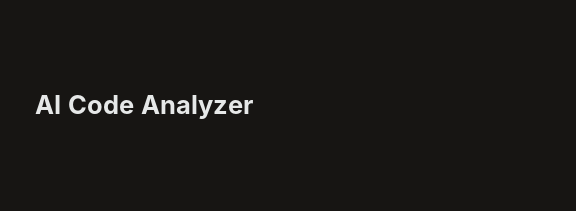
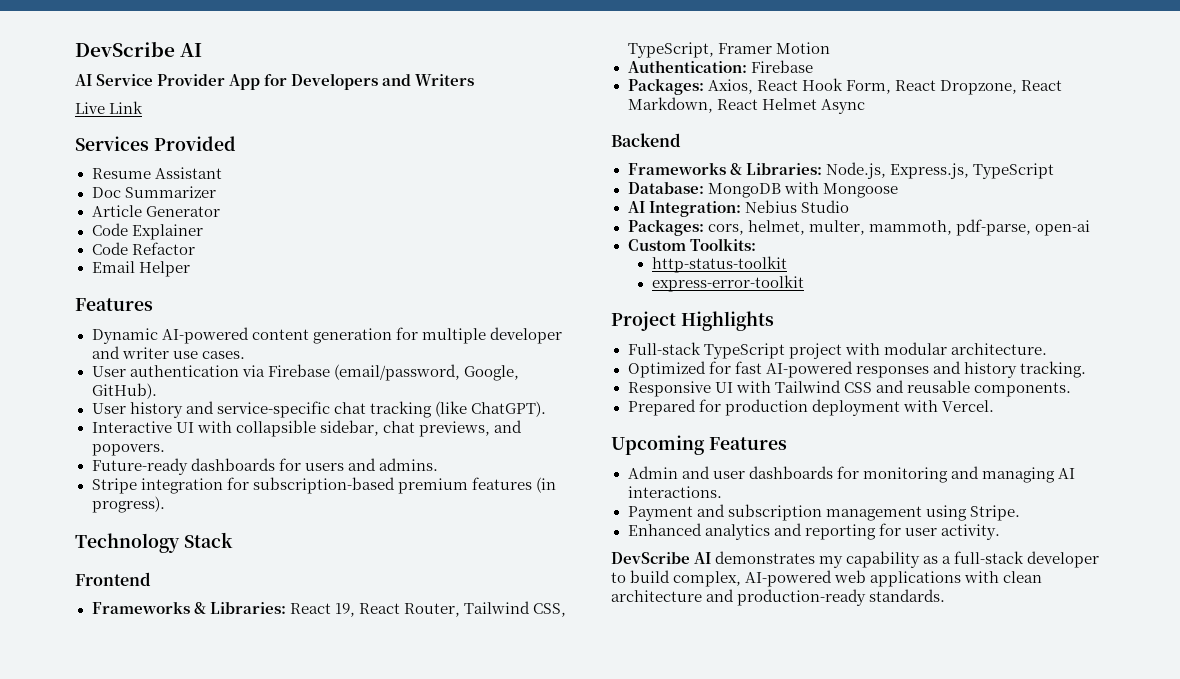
[35,95,253,119] AI Code Analyzer -> [75,41,203,57] [75,73,475,90] [75,101,144,114] [75,136,236,151] [91,167,222,179] [91,186,216,198] [91,205,220,217] [91,223,203,240] [91,242,195,255] [91,261,190,277] [75,298,153,311] [91,327,562,344] [91,346,245,359] [91,364,519,381] [91,383,157,399] [91,401,546,418] [91,420,522,437] [91,444,165,456] [91,458,438,475] [91,477,556,494] [91,496,165,513] [75,532,233,553] [75,572,151,586] [91,601,566,617] [627,42,830,58] [627,60,813,73] [627,78,1062,95] [627,97,865,114] [611,133,681,147] [627,162,1054,179] [627,182,898,198] [627,200,849,217] [627,219,1090,236] [627,238,756,251] [651,256,787,273] [651,275,804,292] [611,311,774,331] [627,342,1047,359] [627,361,1086,378] [627,380,1071,397] [627,399,994,416] [611,435,787,455] [627,466,1075,483] [627,486,722,498] [627,504,1020,521] [627,523,1000,540] [611,551,1100,568] [611,570,1043,587] [611,589,946,606] DevScribe AI // AI Service Provider App for Developers and Writers // Live Link // Services Provided // Resume Assistant // Doc Summarizer // Article Generator // Code Explainer // Code Refactor // Email Helper // Features // Dynamic AI-powered content generation for multiple developer and writer use cases. // User authentication via Firebase (email/password, Google, GitHub). // User history and service-specific chat tracking (like ChatGPT). // Interactive UI with collapsible sidebar, chat previews, and popovers. // Future-ready dashboards for users and admins. // Stripe integration for subscription-based premium features (in progress). // Technology Stack // Frontend // Frameworks & Libraries: React 19, React Router, Tailwind CSS, TypeScript, Framer Motion // Authentication: Firebase // Packages: Axios, React Hook Form, React Dropzone, React Markdown, React Helmet Async // Backend // Frameworks & Libraries: Node.js, Express.js, TypeScript // Database: MongoDB with Mongoose // AI Integration: Nebius Studio // Packages: cors, helmet, multer, mammoth, pdf-parse, open-ai // Custom Toolkits: // http-status-toolkit // express-error-toolkit // Project Highlights // Full-stack TypeScript project with modular architecture. // Optimized for fast AI-powered responses and history tracking. // Responsive UI with Tailwind CSS and reusable components. // Prepared for production deployment with Vercel. // Upcoming Features // Admin and user dashboards for monitoring and managing AI interactions. // Payment and subscription management using Stripe. // Enhanced analytics and reporting for user activity. // DevScribe AI demonstrates my capability as a full-stack developer to build complex, AI-powered web applications with clean architecture and production-ready standards.

